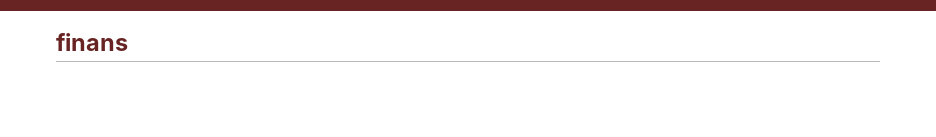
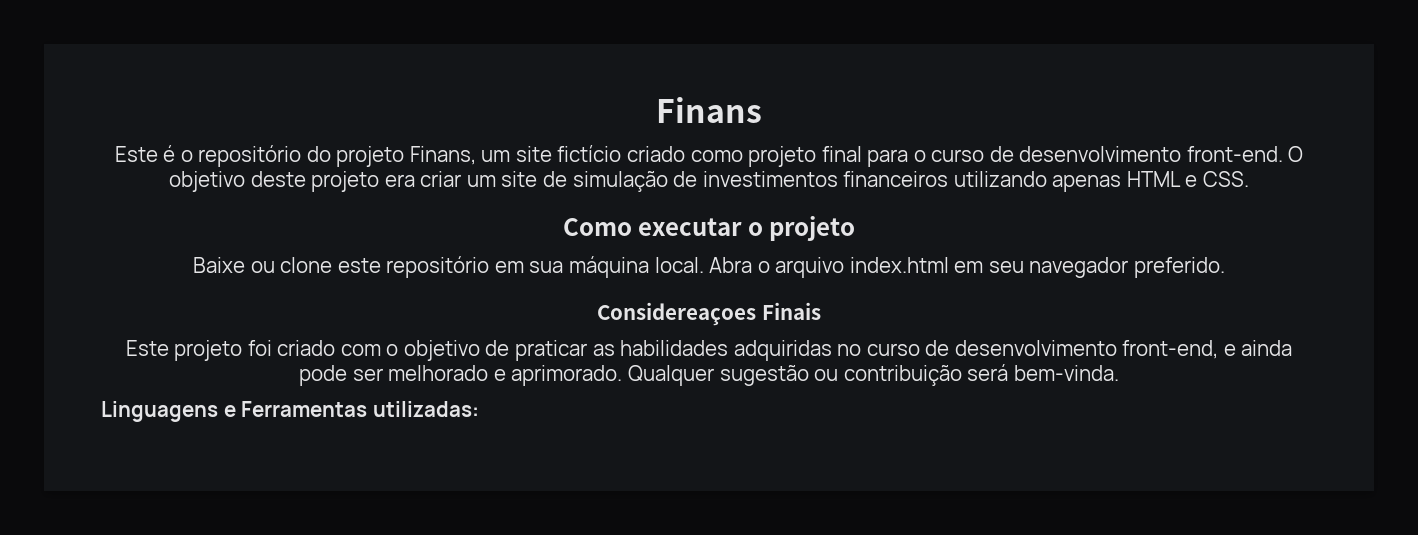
[56,33,128,51] finans -> [656,97,762,123] [114,145,1304,167] [169,171,1249,192] [562,216,856,241] [193,256,1225,278] [597,302,821,326] [125,340,1293,361] [299,364,1119,386] [101,401,479,422] Finans // Este é o repositório do projeto Finans, um site fictício criado como projeto final para o curso de desenvolvimento front-end. O objetivo deste projeto era criar um site de simulação de investimentos financeiros utilizando apenas HTML e CSS. // Como executar o projeto // Baixe ou clone este repositório em sua máquina local. Abra o arquivo index.html em seu navegador preferido. // Considereaçoes Finais // Este projeto foi criado com o objetivo de praticar as habilidades adquiridas no curso de desenvolvimento front-end, e ainda pode ser melhorado e aprimorado. Qualquer sugestão ou contribuição será bem-vinda. // Linguagens e Ferramentas utilizadas:

